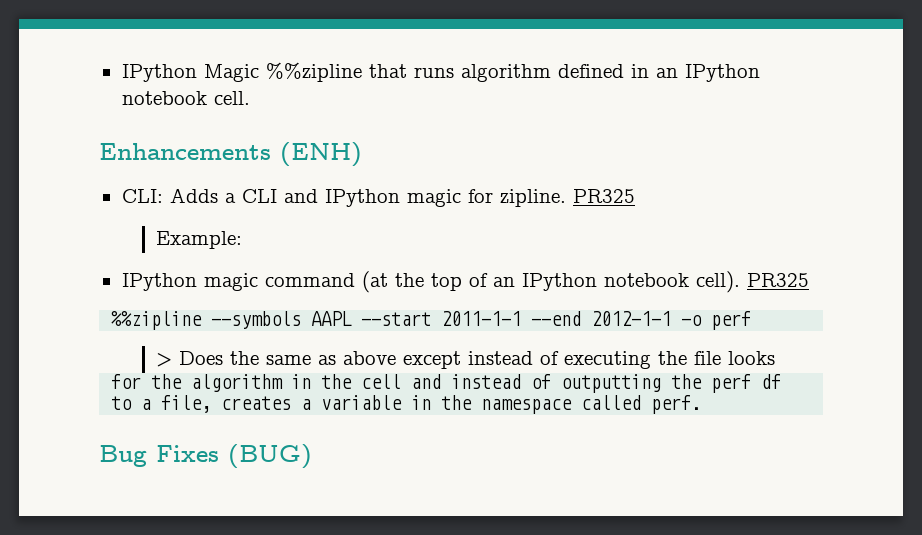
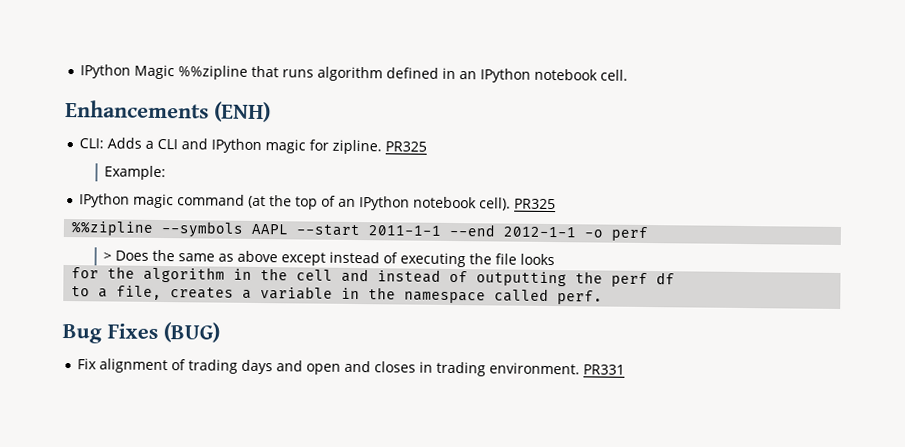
(312, 456) none -> [77,358,626,377] // Fix alignment of trading days and open and closes in trading environment. PR331

